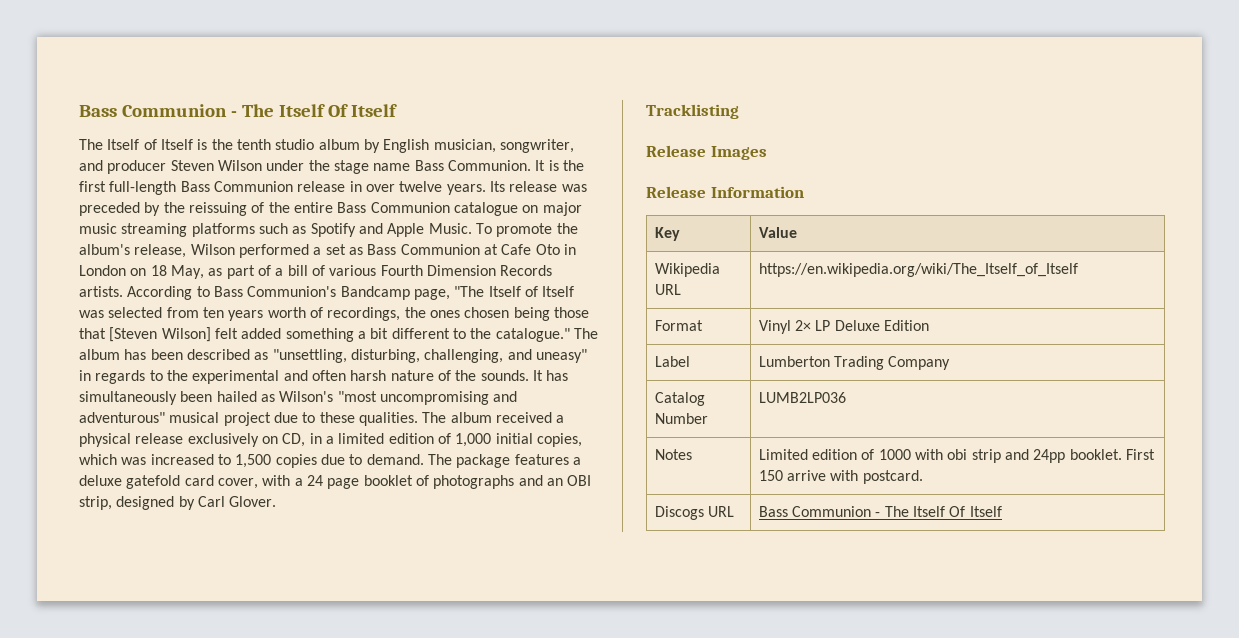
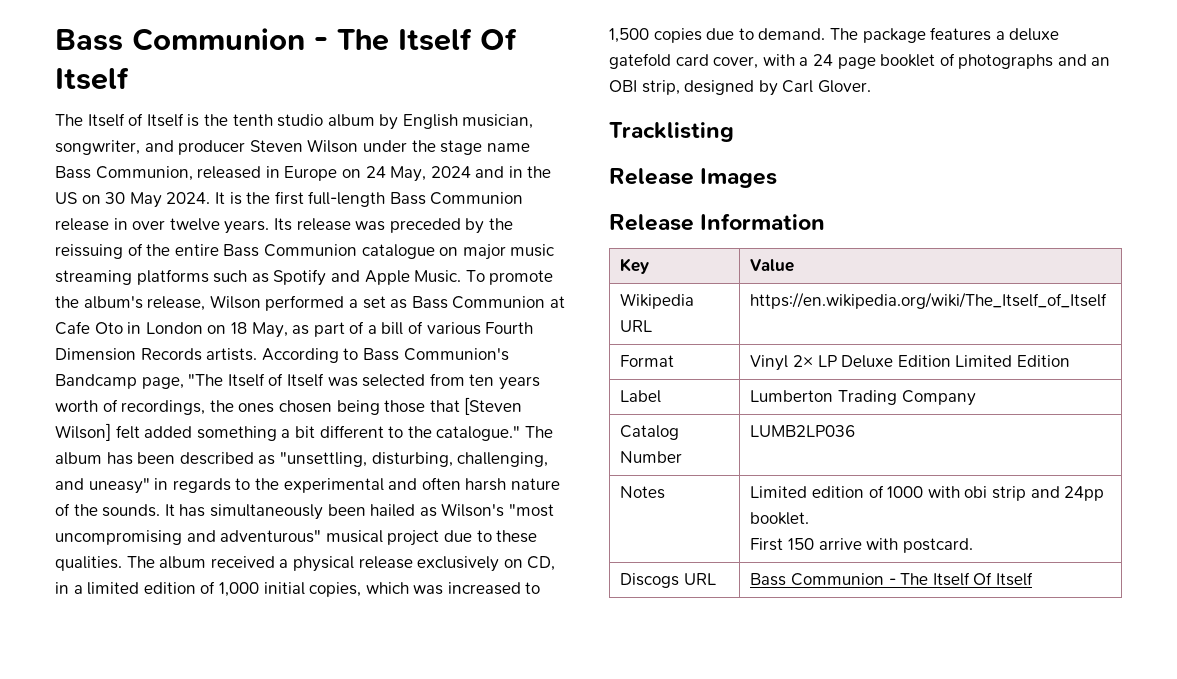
[447,160,531,171] Communion. -> [95,166,552,182] [55,192,211,208] Communion, released in Europe on 24 May, 2024 and in the US on 30 May 2024.
(929, 325) none -> [955,355,1070,367] Limited Edition
(1122, 454) none -> (810, 518) //

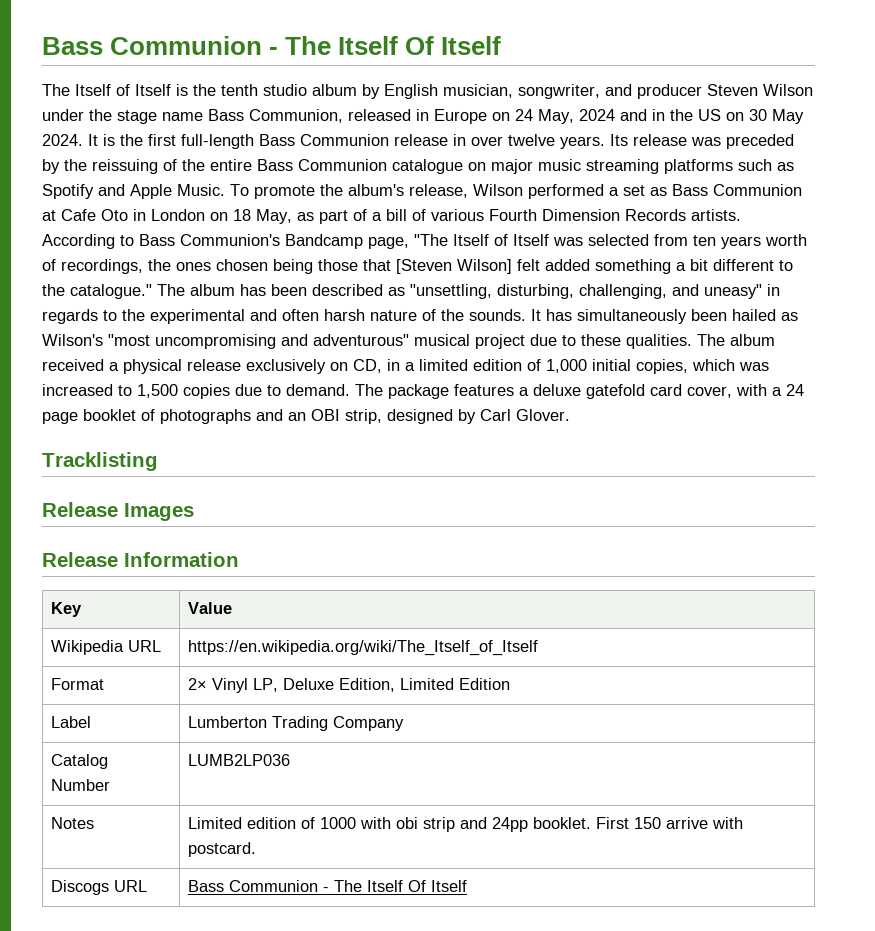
[750,355,951,371] Vinyl 2× LP Deluxe Edition -> [187,678,395,693] 2× Vinyl LP, Deluxe Edition,
(810, 518) // -> (591, 823) none

